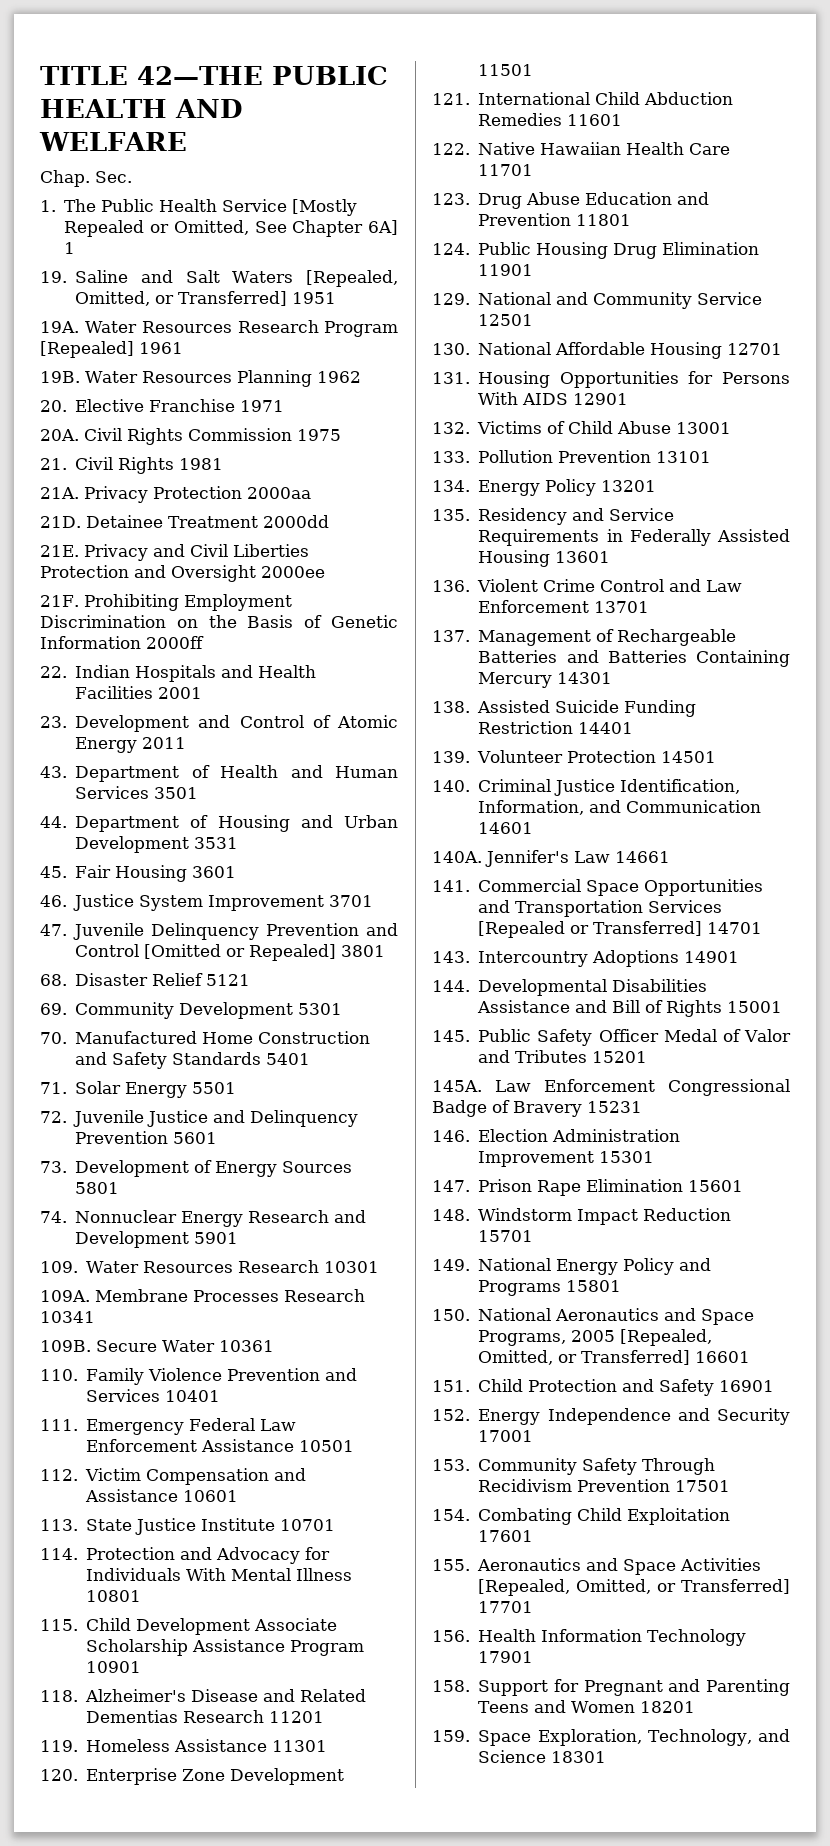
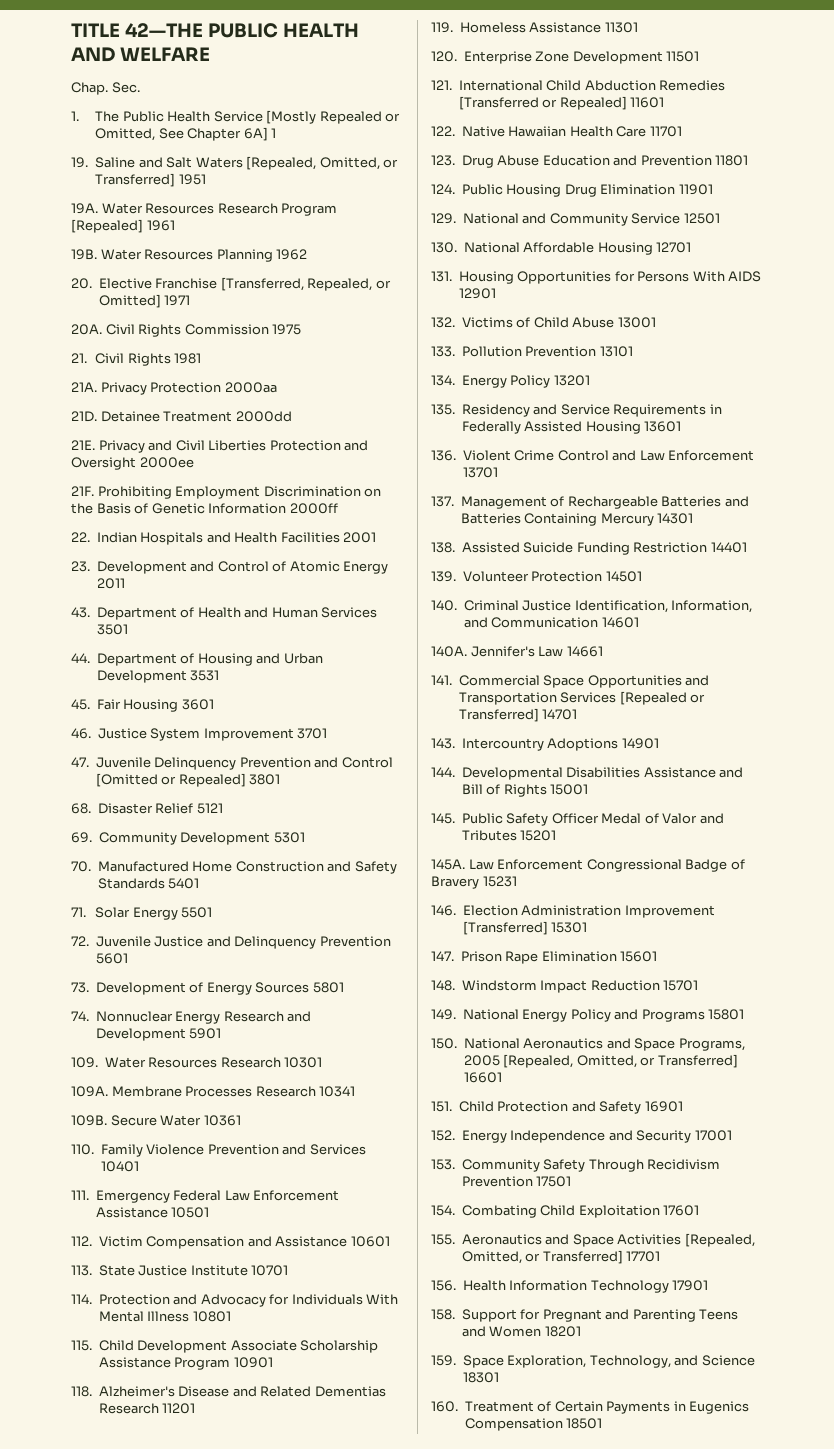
(236, 405) none -> [220,277,391,291] [98,294,161,308] [Transferred, Repealed, or Omitted]
(563, 119) none -> [458,96,627,110] [Transferred or Repealed]
(595, 1159) none -> [462,921,548,935] [Transferred]
(607, 1757) none -> [431,1401,750,1414] [464,1418,603,1431] // 160. Treatment of Certain Payments in Eugenics Compensation 18501

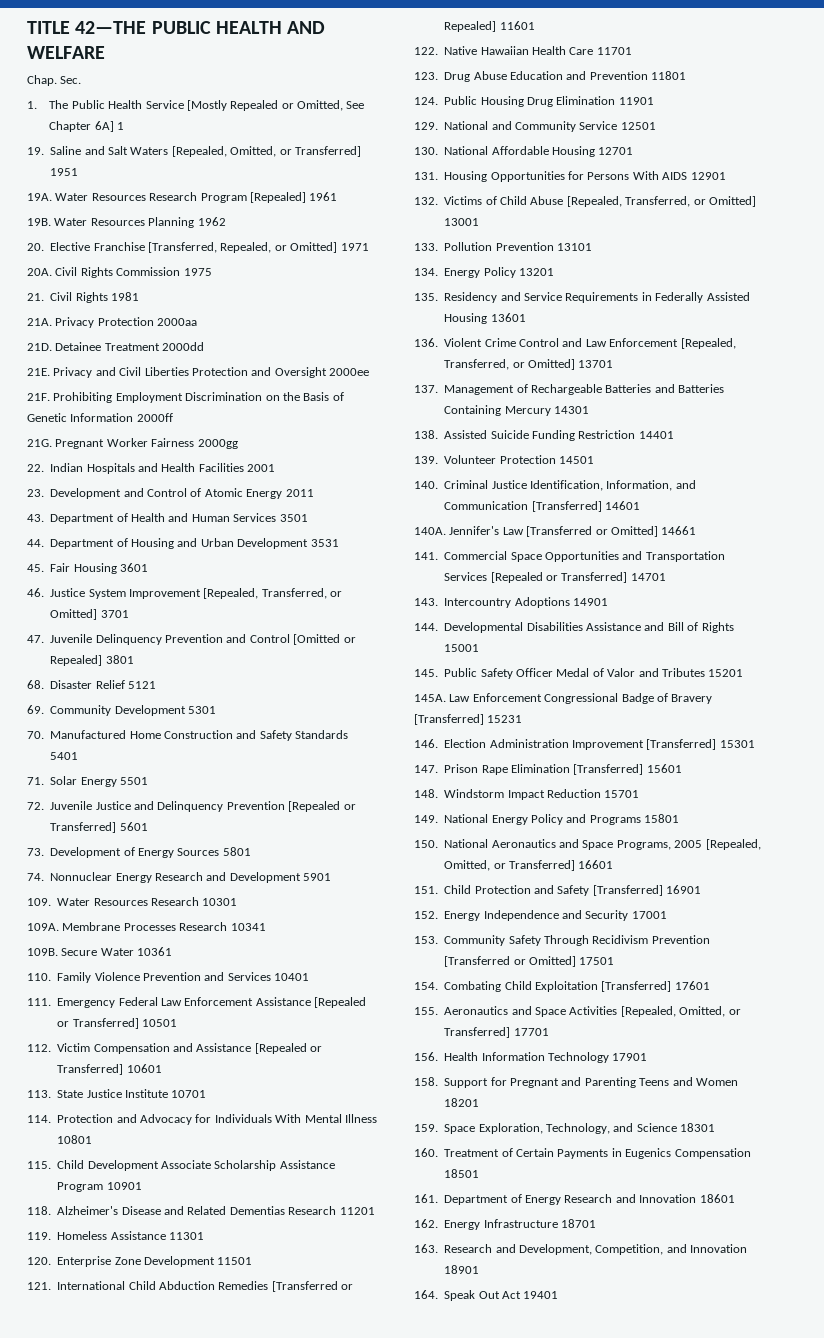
(338, 508) none -> [27,438,238,449] // 21G. Pregnant Worker Fairness 2000gg
(294, 734) none -> [203,588,343,599] [50,609,98,620] [Repealed, Transferred, or Omitted]
(391, 941) none -> [288,801,356,812] [50,822,117,833] [Repealed or Transferred]
(168, 1212) none -> [314,997,367,1008] [57,1018,139,1029] [Repealed or Transferred]
(348, 1241) none -> [254,1043,323,1054] [57,1064,124,1075] [Repealed or Transferred]
(615, 322) none -> [566,196,756,207] [Repealed, Transferred, or Omitted]
(755, 455) none -> [680,338,736,349] [444,359,575,370] [Repealed, Transferred, or Omitted]
(599, 622) none -> [531,501,602,512] [Transferred]
(564, 651) none -> [526,526,658,537] [Transferred or Omitted]
(479, 882) none -> [414,714,484,725] [Transferred]
(617, 956) none -> [573,764,644,775] [Transferred]
(642, 1107) none -> [592,885,663,896] [Transferred]
(533, 1181) none -> [444,956,576,967] [Transferred or Omitted]
(660, 1211) none -> [601,981,672,992] [Transferred]
(603, 1423) none -> [414,1194,735,1205] [414,1219,596,1230] [414,1244,748,1255] [444,1265,480,1274] [414,1290,559,1301] // 161. Department of Energy Research and Innovation 18601 // 162. Energy Infrastructure 18701 // 163. Research and Development, Competition, and Innovation 18901 // 164. Speak Out Act 19401

